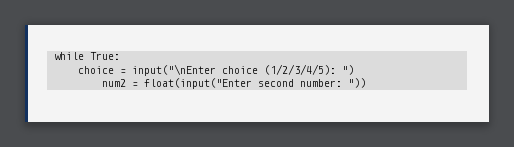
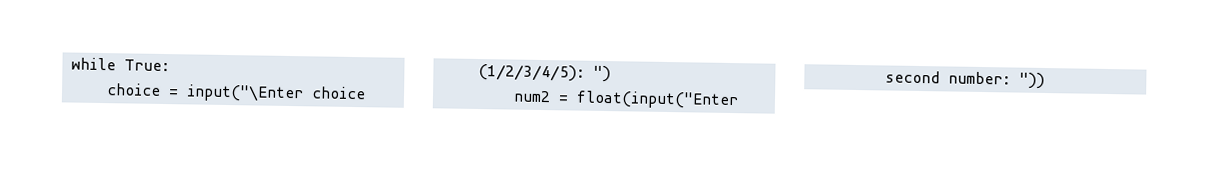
[131,64,216,76] input("\nEnter -> [186,84,305,103] input("\Enter

